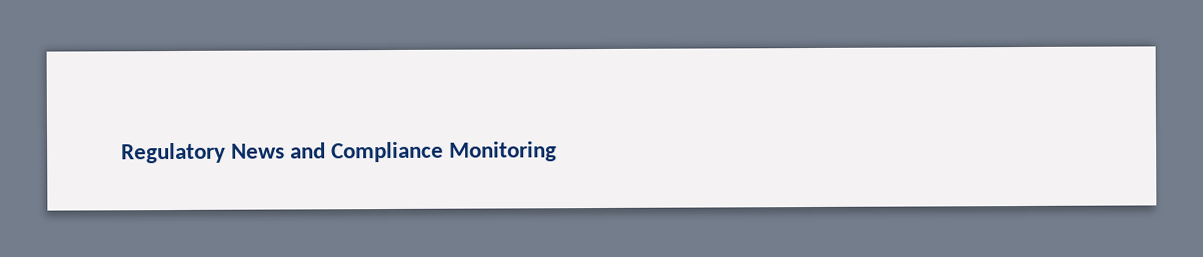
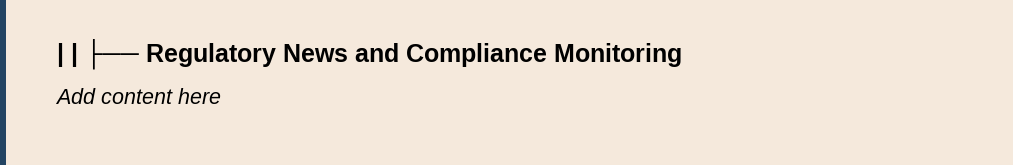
(121, 153) none -> [57,39,139,70] | | ├──
(558, 151) none -> [55,88,221,104] // Add content here

